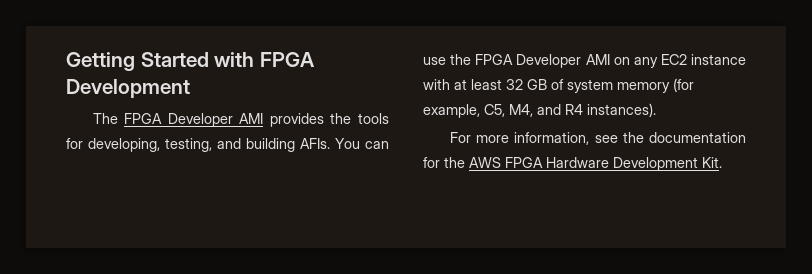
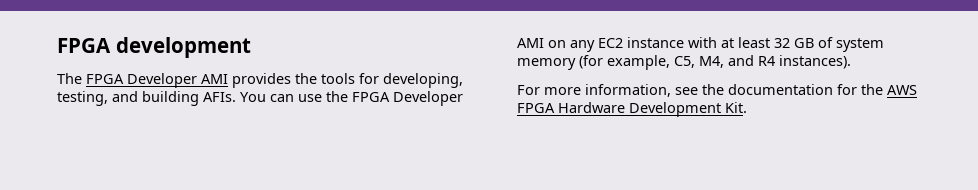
[66,52,315,71] [66,79,190,98] Getting Started with FPGA Development -> [57,37,251,58] FPGA development

